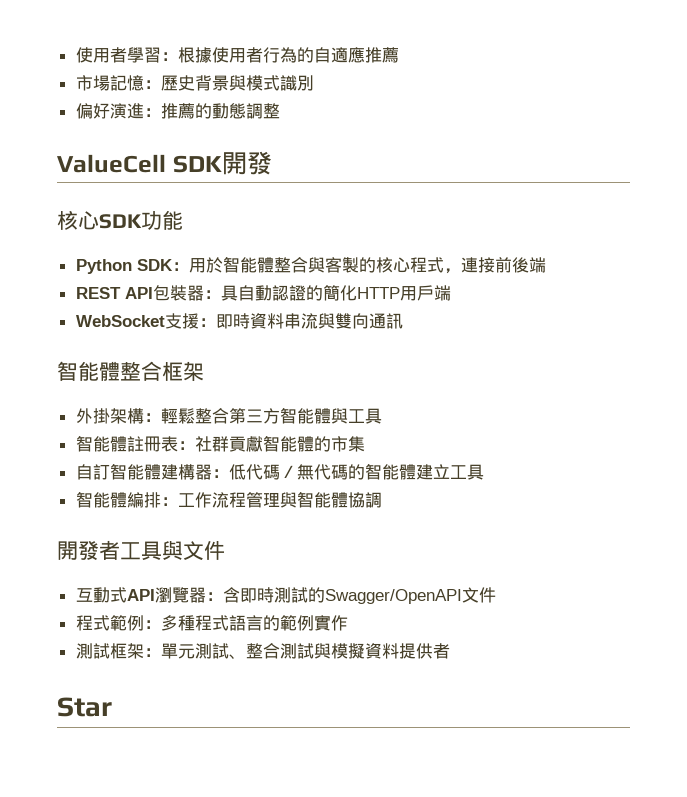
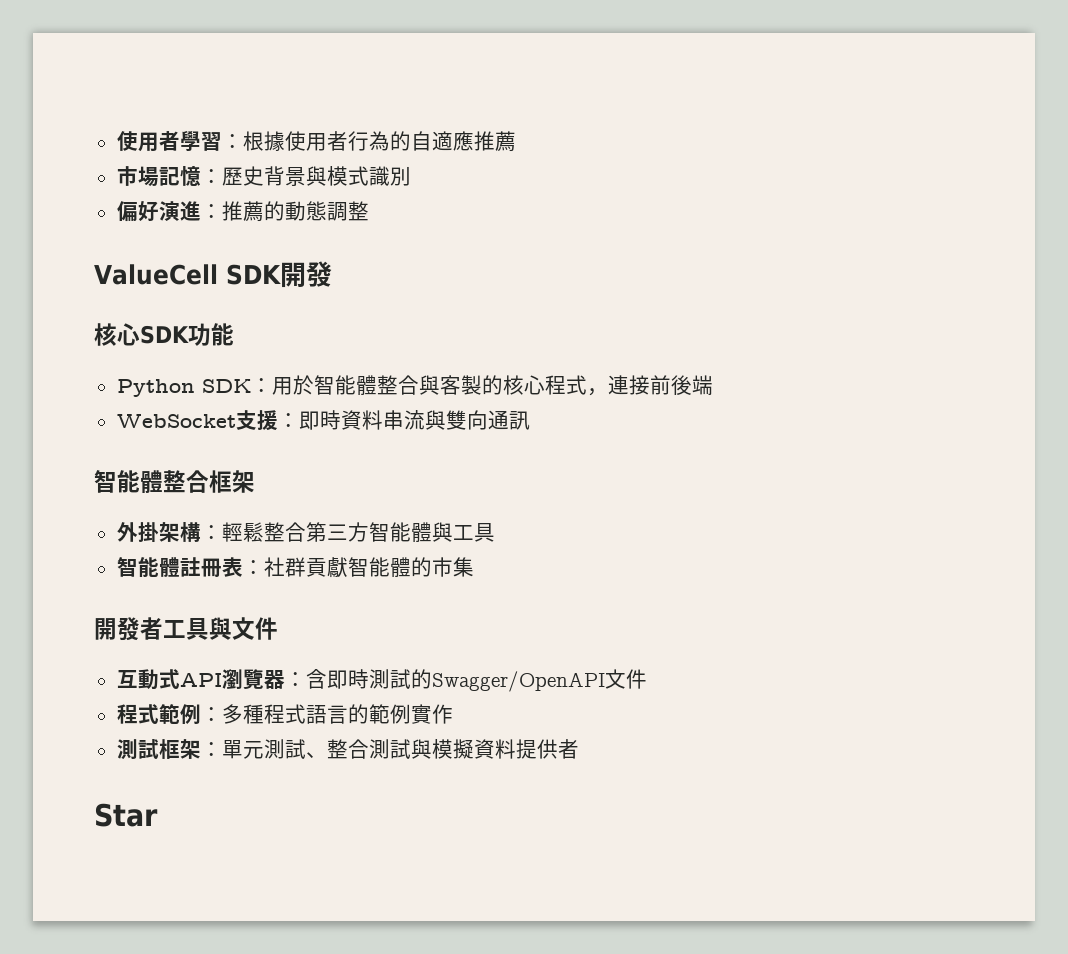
[75,285,451,301] // REST API包裝器：具自動認證的簡化HTTP用戶端 -> (713, 385) none
[75,463,484,480] [75,491,382,508] // 自訂智能體建構器：低代碼／無代碼的智能體建立工具 // 智能體編排：工作流程管理與智能體協調 -> (474, 567) none

